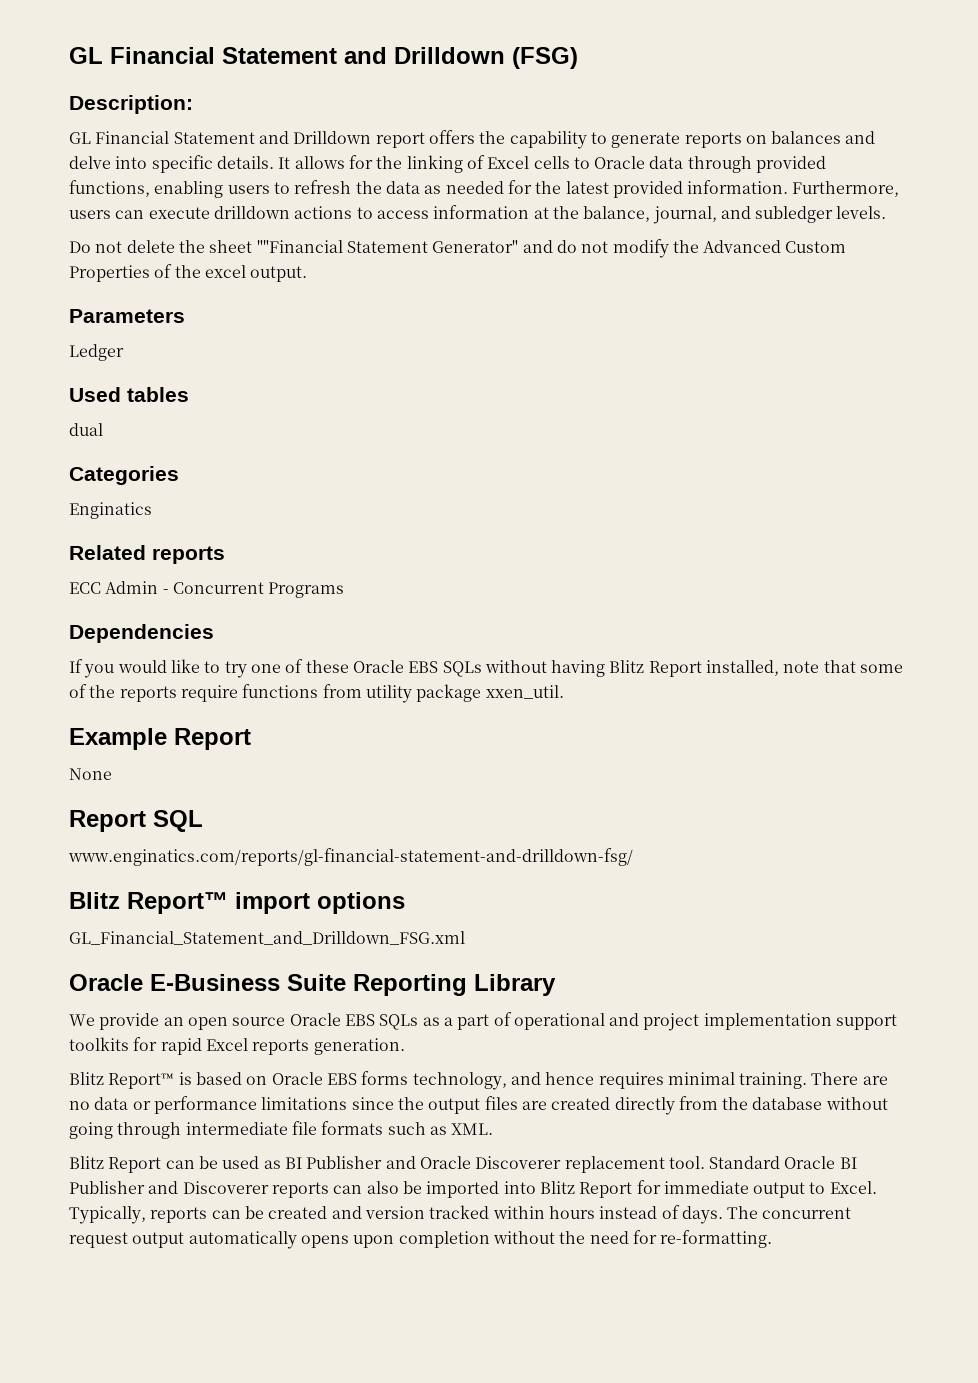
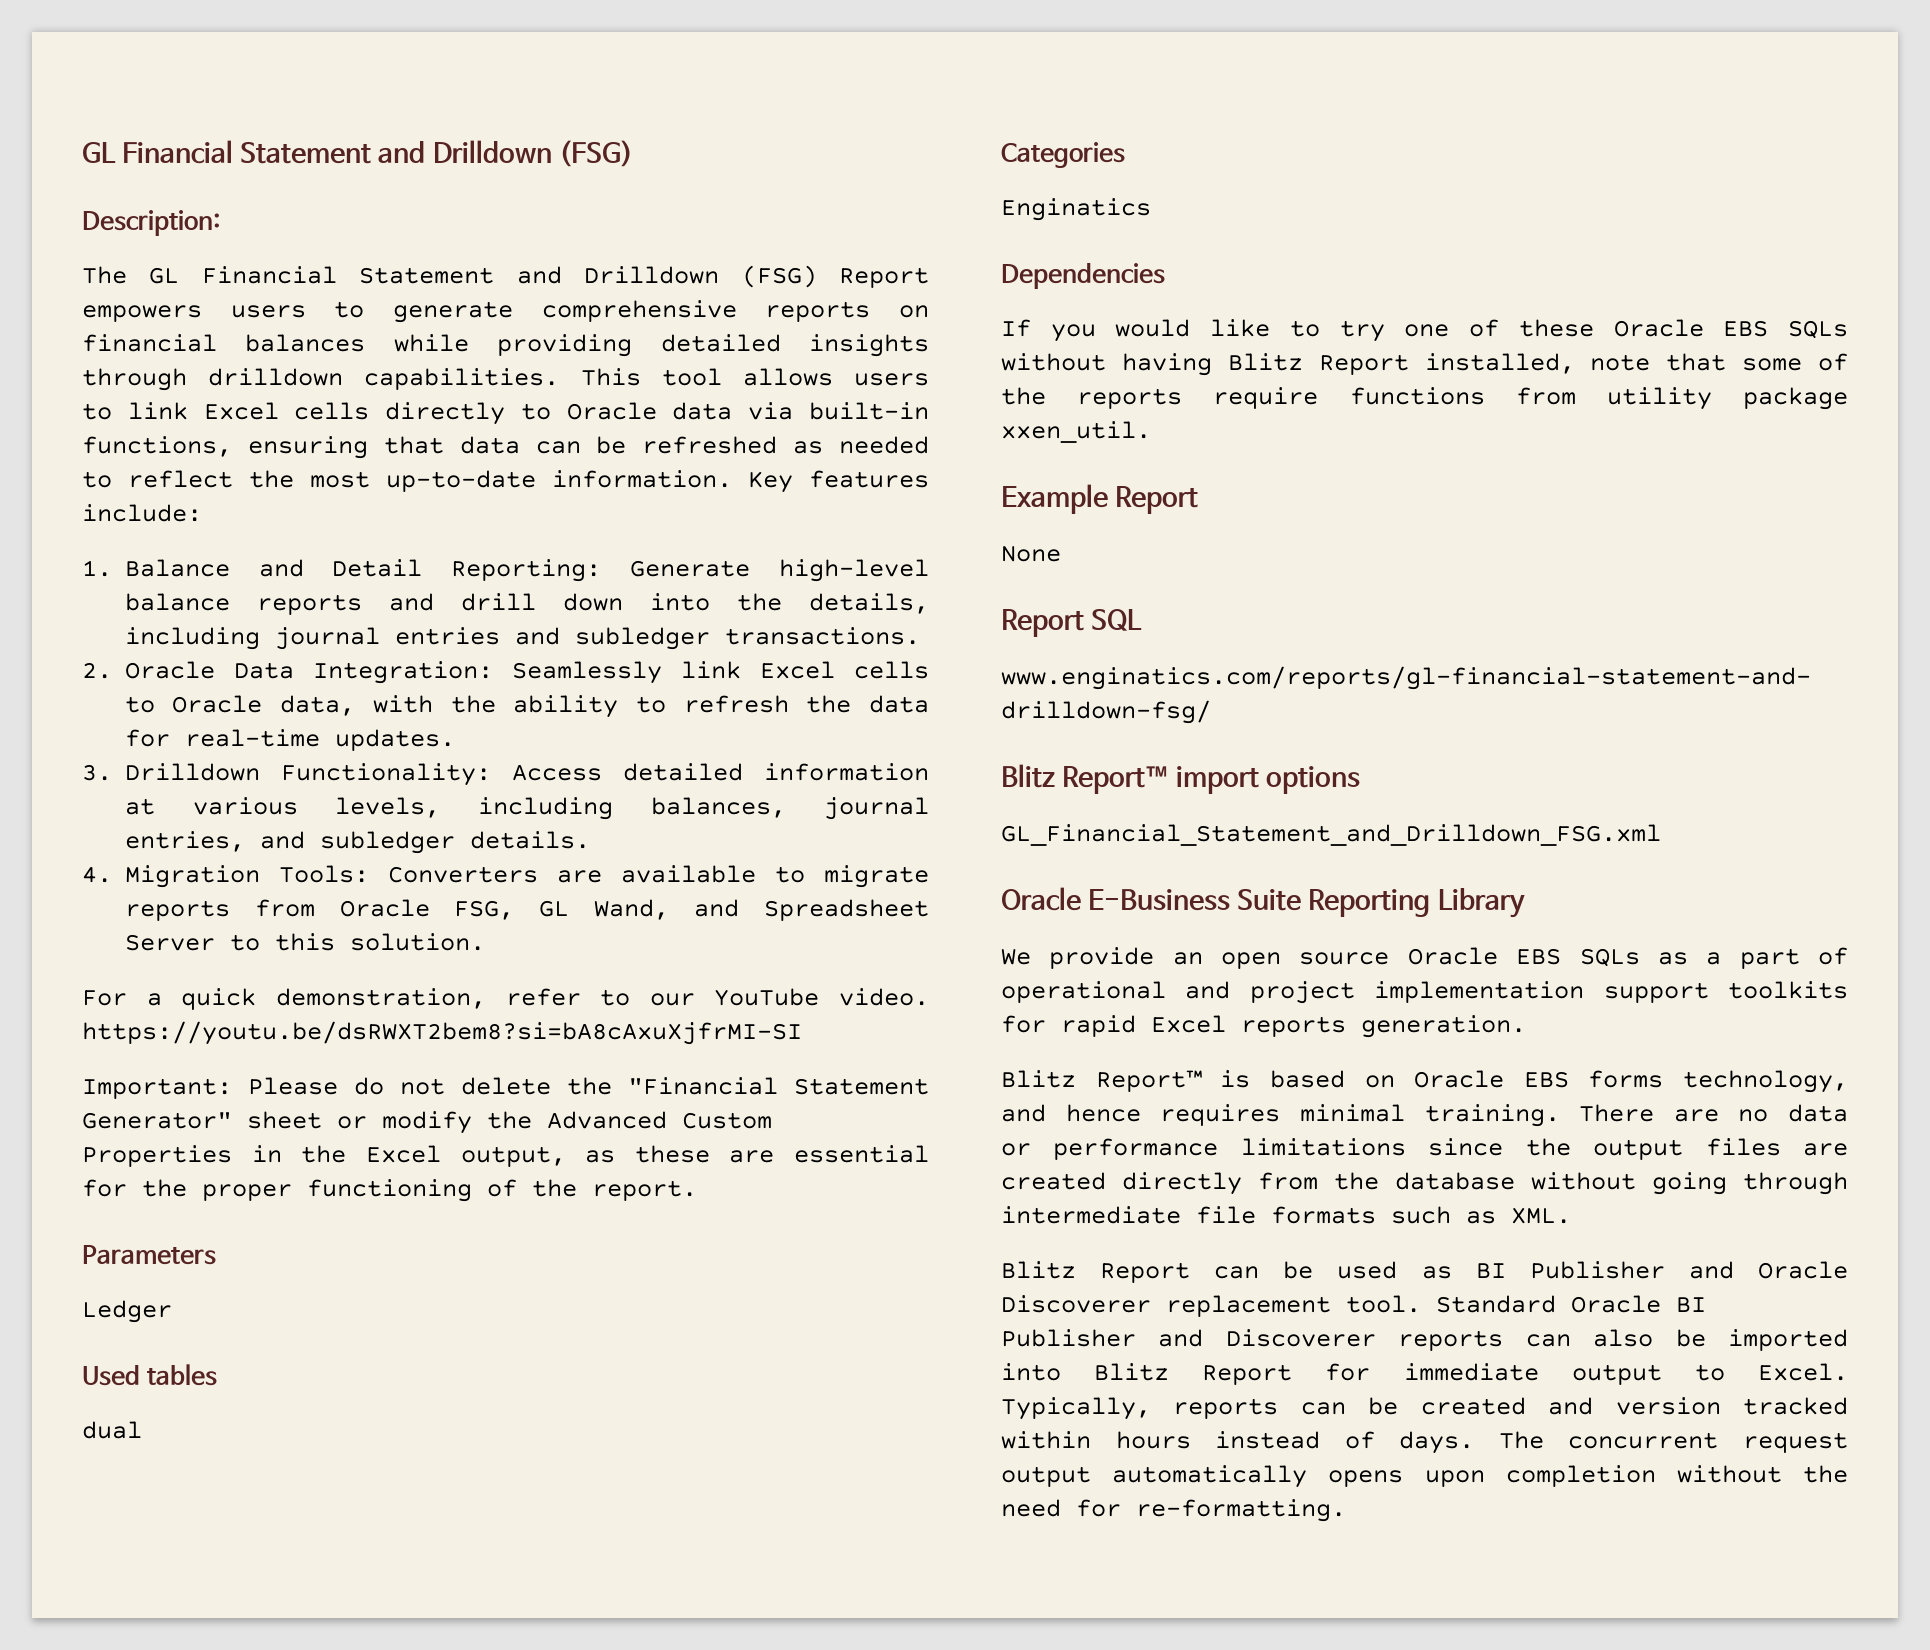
[69,130,587,149] GL Financial Statement and Drilldown report offers the capability -> [82,265,929,288] [82,305,306,322] The GL Financial Statement and Drilldown (FSG) Report empowers users
(681, 140) none -> [541,300,737,322] comprehensive
[771,131,876,144] [69,155,827,173] [69,180,900,198] [69,205,887,224] [69,240,609,253] balances and delve into specific details. It allows for the linking of Excel cells to Oracle data through provided functions, enabling users to refresh the data as needed for the latest provided information. Furthermore, users can execute drilldown actions to access information at the balance, journal, and subledger levels. // Do not delete the sheet ""Financial Statement Generator" and do not -> [82,334,929,357] [82,368,929,391] [82,402,930,425] [82,436,929,459] [82,470,929,493] [82,504,202,522] [82,559,929,582] [124,593,930,615] [124,627,920,650] [82,661,929,684] [124,695,930,718] [124,729,455,751] [82,763,929,786] [124,797,929,820] [124,831,590,854] [82,865,929,888] [124,899,929,921] [124,933,485,951] [82,988,929,1010] [82,1021,802,1045] [82,1077,929,1099] [82,1111,367,1129] financial balances while providing detailed insights through drilldown capabilities. This tool allows users to link Excel cells directly to Oracle data via built-in functions, ensuring that data can be refreshed as needed to reflect the most up-to-date information. Key features include: // 1. Balance and Detail Reporting: Generate high-level balance reports and drill down into the details, including journal entries and subledger transactions. // 2. Oracle Data Integration: Seamlessly link Excel cells to Oracle data, with the ability to refresh the data for real-time updates. // 3. Drilldown Functionality: Access detailed information at various levels, including balances, journal entries, and subledger details. // 4. Migration Tools: Converters are available to migrate reports from Oracle FSG, GL Wand, and Spreadsheet Server to this solution. // For a quick demonstration, refer to our YouTube video. https://youtu.be/dsRWXT2bem8?si=bA8cAxuXjfrMI-SI // Important: Please do not delete the "Financial Statement Generator" sheet or
[154,264,308,282] of the excel output. -> [251,1145,929,1167] [82,1179,697,1202] in the Excel output, as these are essential for the proper functioning of the report.
[69,545,225,564] [69,581,345,598] // Related reports // ECC Admin - Concurrent Programs -> (1151, 209) none

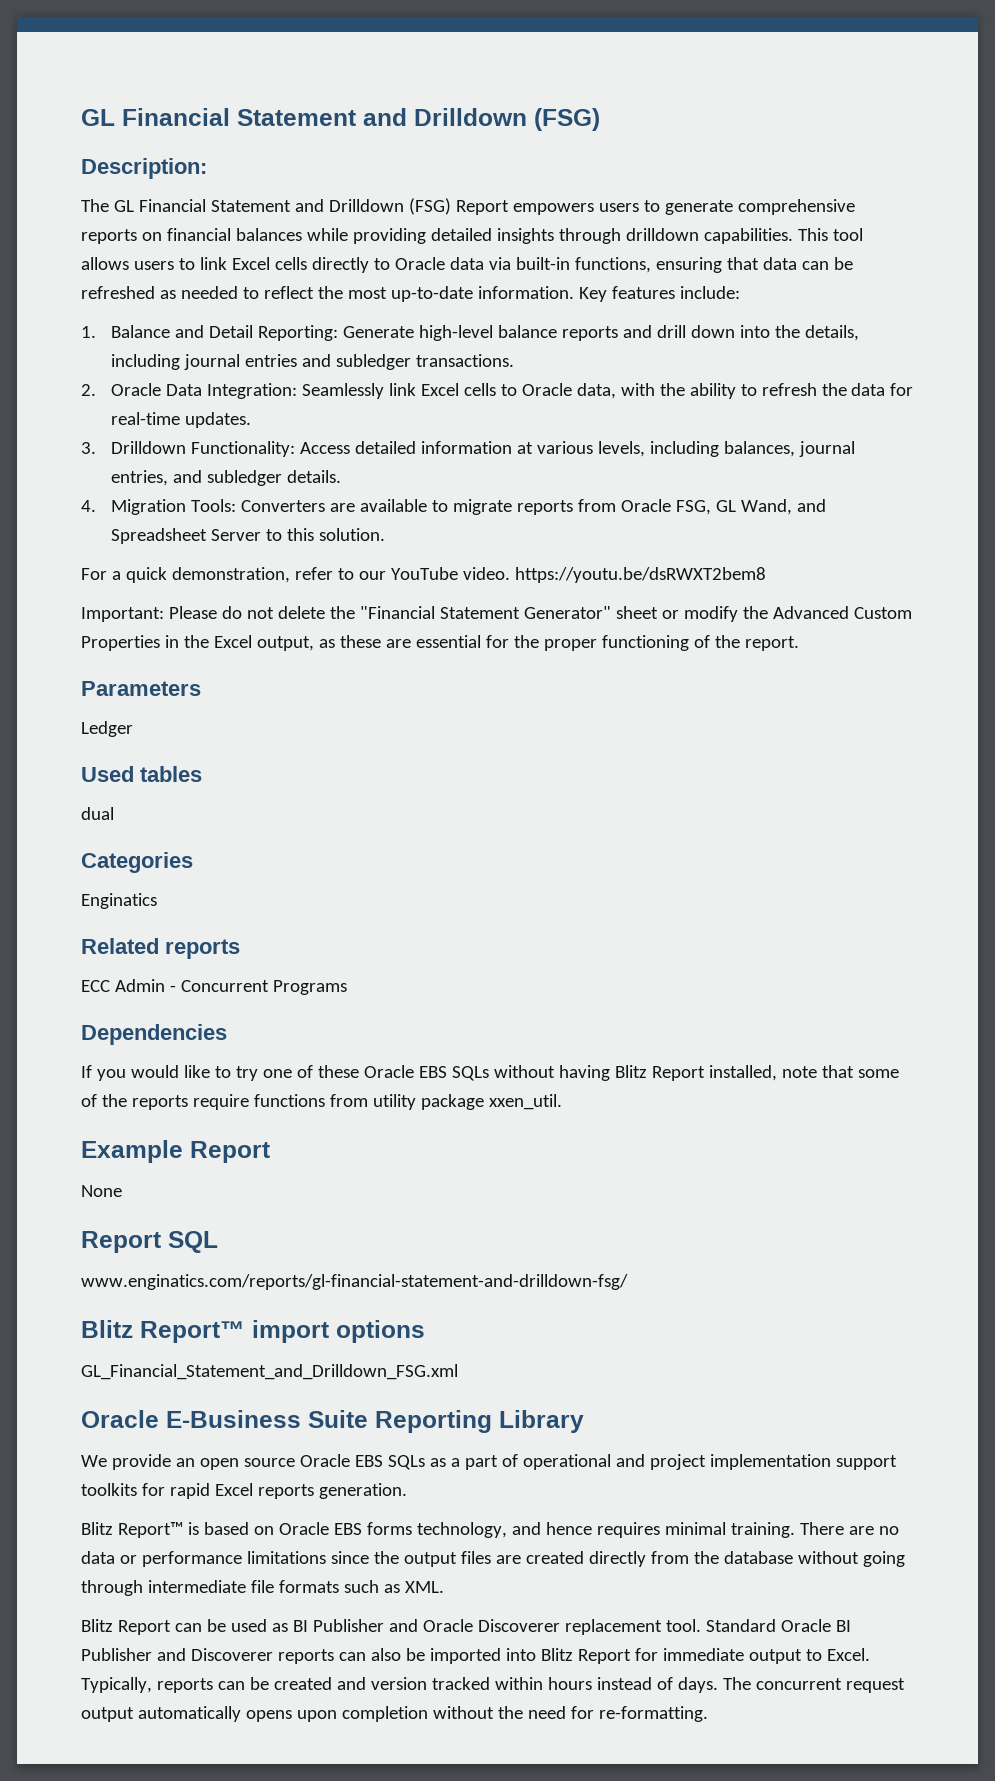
[82,1021,802,1045] https://youtu.be/dsRWXT2bem8?si=bA8cAxuXjfrMI-SI -> [514,567,766,583] https://youtu.be/dsRWXT2bem8
(1151, 209) none -> [81,938,240,959] [81,979,347,995] // Related reports // ECC Admin - Concurrent Programs

